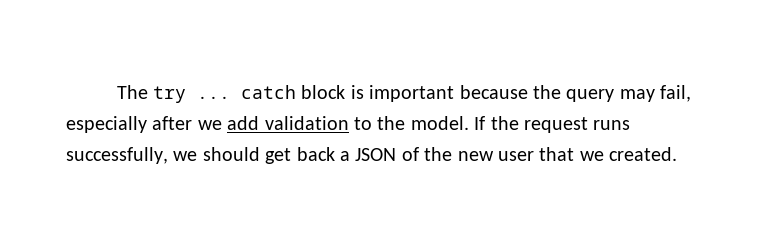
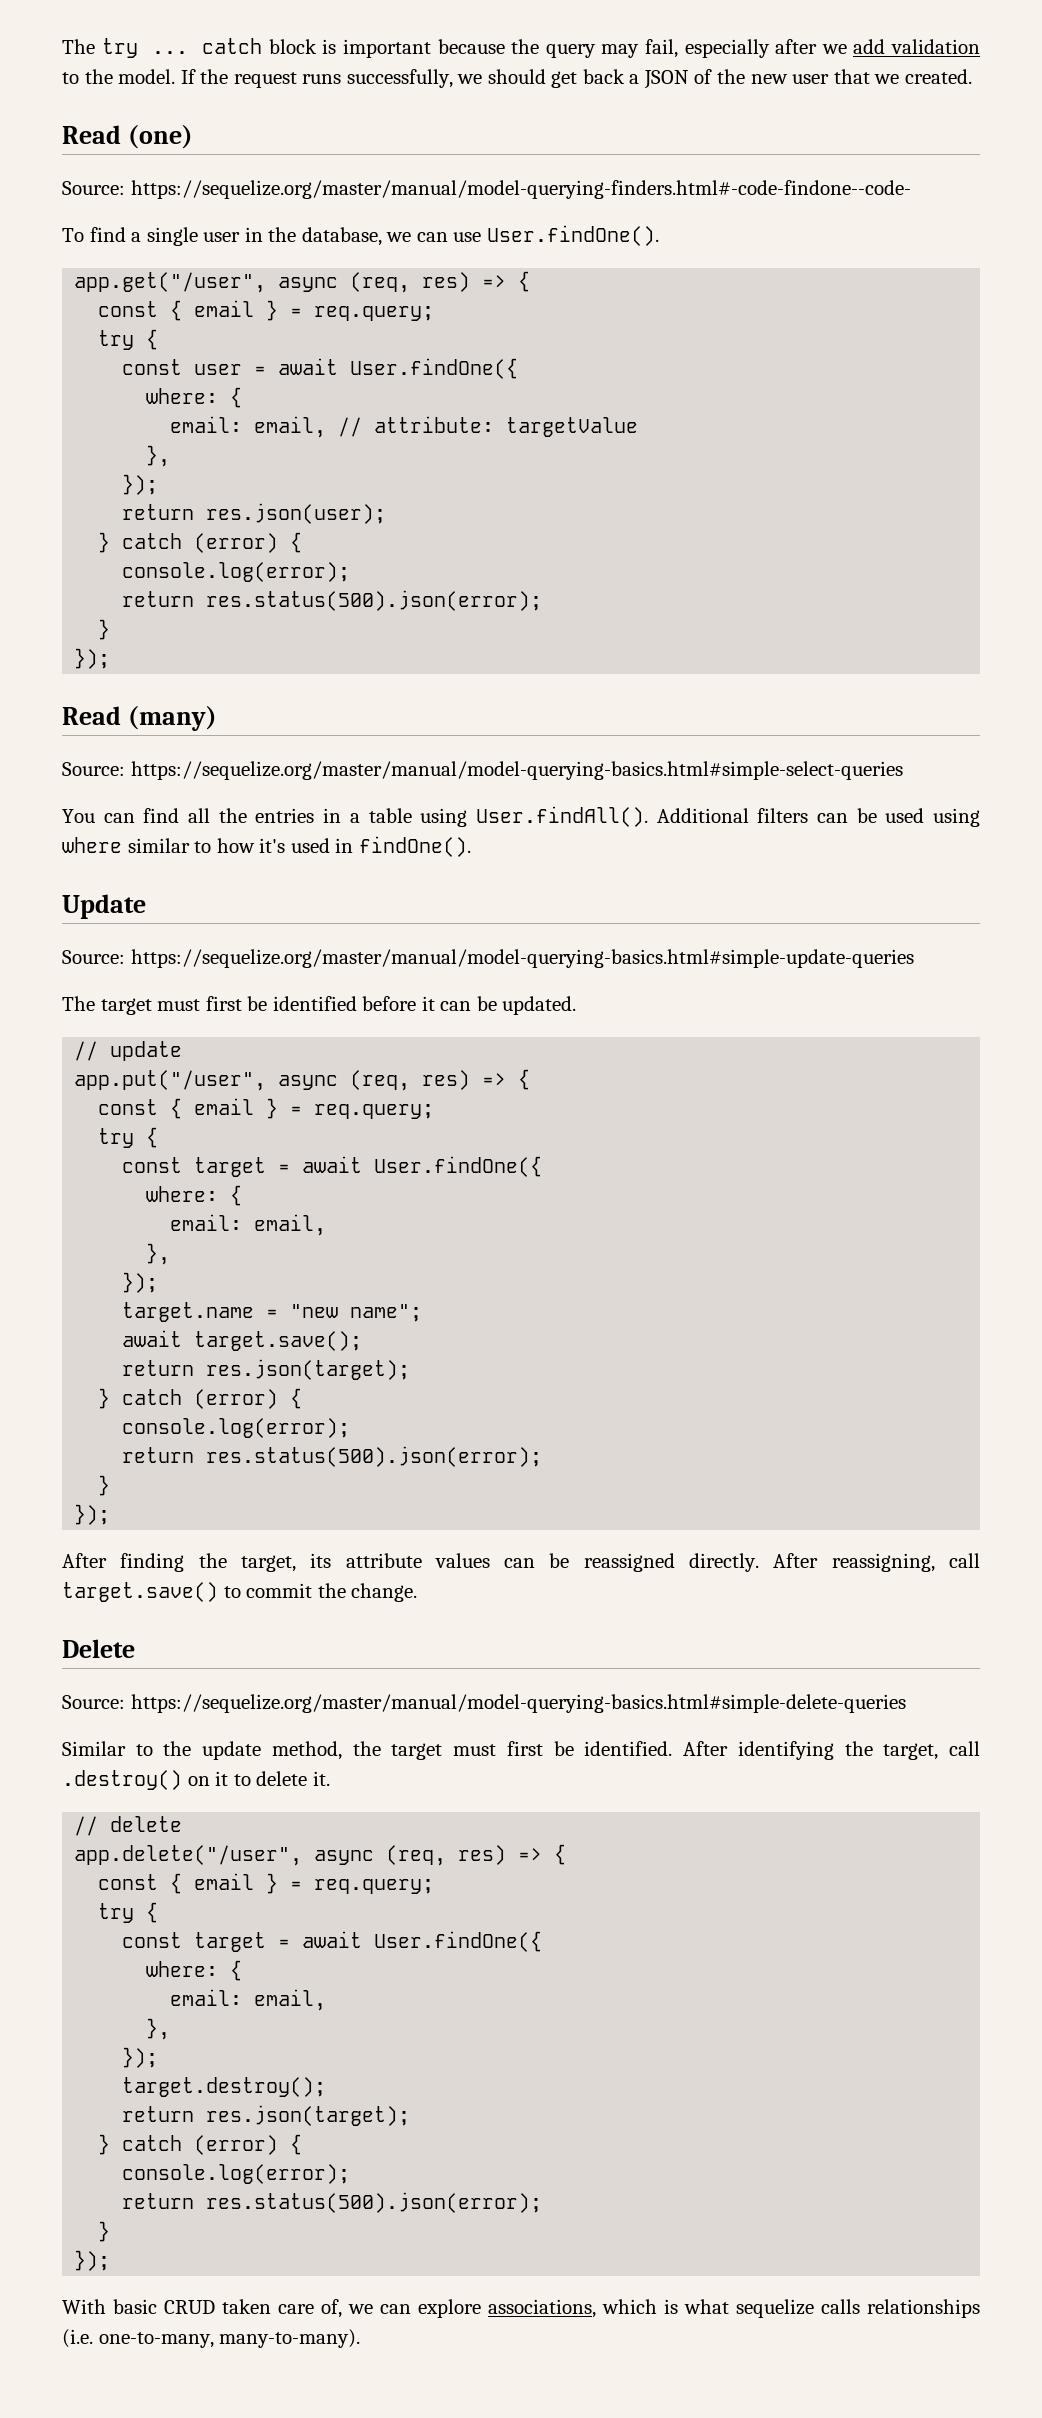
(678, 154) none -> [62,125,193,149] [62,180,911,199] [62,225,659,246] [74,271,531,293] [98,300,435,321] [98,329,159,350] [122,358,519,379] [146,387,243,408] [170,416,639,438] [146,445,171,467] [122,474,159,495] [122,503,387,524] [98,532,303,553] [122,562,351,582] [122,590,543,611] [98,619,111,640] [74,648,111,669] [62,706,217,731] [62,761,903,780] [62,806,980,827] [62,836,471,857] [62,894,146,919] [62,949,914,968] [62,996,577,1015] [74,1041,183,1061] [74,1069,531,1091] [98,1098,435,1119] [98,1127,159,1148] [122,1156,543,1177] [146,1185,243,1206] [170,1214,327,1236] [146,1243,171,1265] [122,1272,159,1293] [122,1302,423,1322] [122,1330,363,1351] [122,1359,411,1380] [98,1388,303,1409] [122,1418,351,1438] [122,1446,543,1467] [98,1475,111,1496] [74,1504,111,1525] [62,1553,980,1572] [62,1582,418,1602] [62,1639,135,1658] [62,1694,906,1713] [62,1741,981,1760] [62,1770,330,1790] [74,1816,183,1836] [74,1844,567,1866] [98,1873,435,1894] [98,1902,159,1923] [122,1931,543,1952] [146,1960,243,1981] [170,1989,327,2011] [146,2018,171,2040] [122,2047,159,2068] [122,2077,327,2097] [122,2105,411,2126] [98,2134,303,2155] [122,2164,351,2184] [122,2192,543,2213] [98,2221,111,2242] [74,2250,111,2271] [62,2299,980,2318] [62,2329,361,2348] // Read (one) // Source: https://sequelize.org/master/manual/model-querying-finders.html#-code-findone--code- // To find a single user in the database, we can use User.findOne(). // app.get("/user", async (req, res) => { // const { email } = req.query; // try { // const user = await User.findOne({ // where: { // email: email, // attribute: targetValue // }, // }); // return res.json(user); // } catch (error) { // console.log(error); // return res.status(500).json(error); // } // }); // Read (many) // Source: https://sequelize.org/master/manual/model-querying-basics.html#simple-select-queries // You can find all the entries in a table using User.findAll(). Additional filters can be used using where similar to how it's used in findOne(). // Update // Source: https://sequelize.org/master/manual/model-querying-basics.html#simple-update-queries // The target must first be identified before it can be updated. // // update // app.put("/user", async (req, res) => { // const { email } = req.query; // try { // const target = await User.findOne({ // where: { // email: email, // }, // }); // target.name = "new name"; // await target.save(); // return res.json(target); // } catch (error) { // console.log(error); // return res.status(500).json(error); // } // }); // After finding the target, its attribute values can be reassigned directly. After reassigning, call target.save() to commit the change. // Delete // Source: https://sequelize.org/master/manual/model-querying-basics.html#simple-delete-queries // Similar to the update method, the target must first be identified. After identifying the target, call .destroy() on it to delete it. // // delete // app.delete("/user", async (req, res) => { // const { email } = req.query; // try { // const target = await User.findOne({ // where: { // email: email, // }, // }); // target.destroy(); // return res.json(target); // } catch (error) { // console.log(error); // return res.status(500).json(error); // } // }); // With basic CRUD taken care of, we can explore associations, which is what sequelize calls relationships (i.e. one-to-many, many-to-many).

